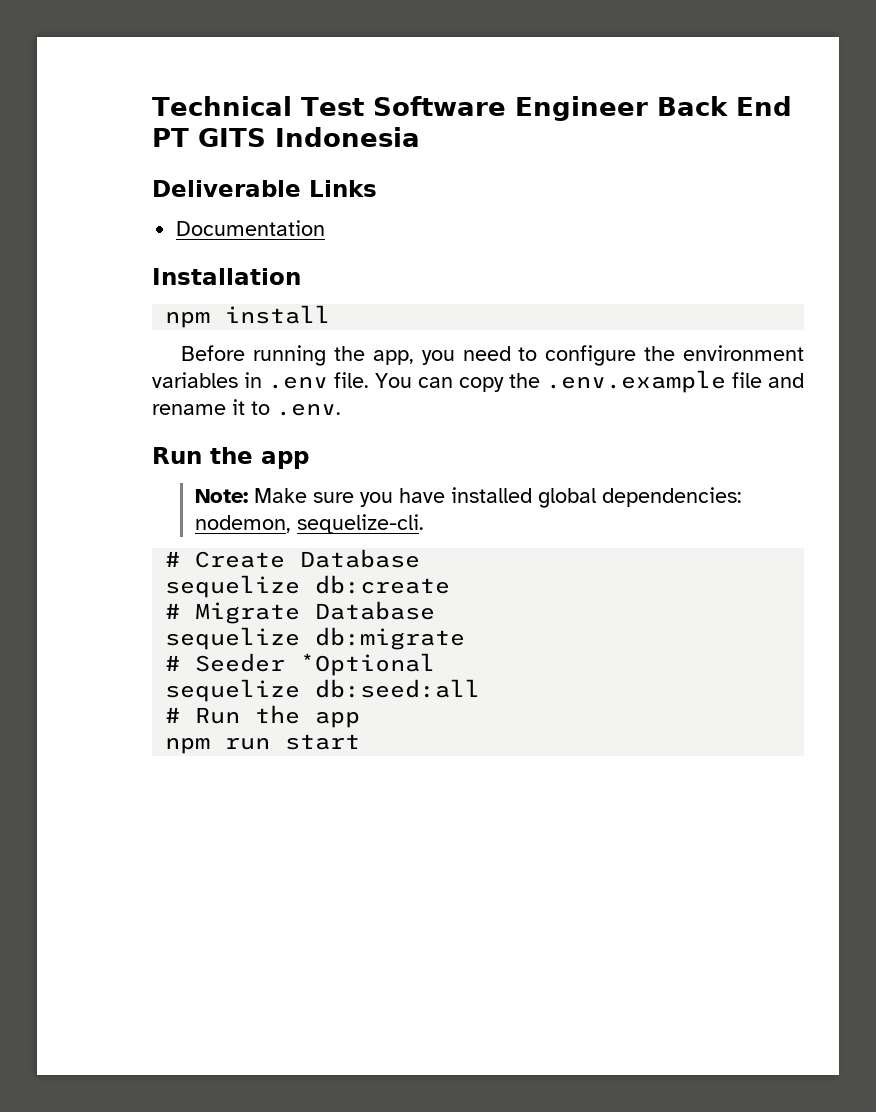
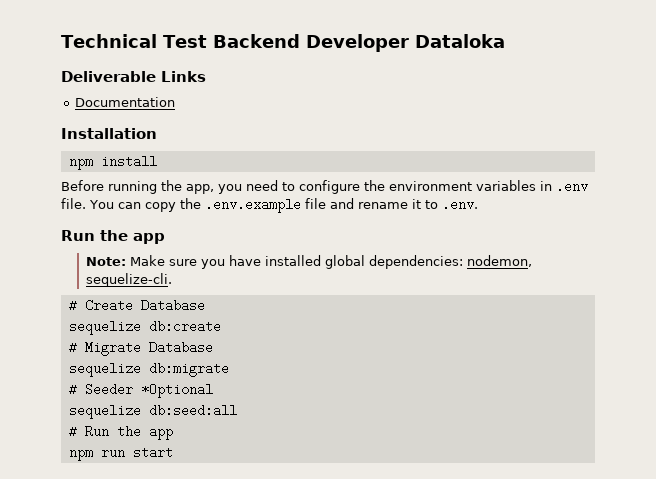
[372,96,792,121] [152,127,420,147] Software Engineer Back End PT GITS Indonesia -> [212,34,505,52] Backend Developer Dataloka

